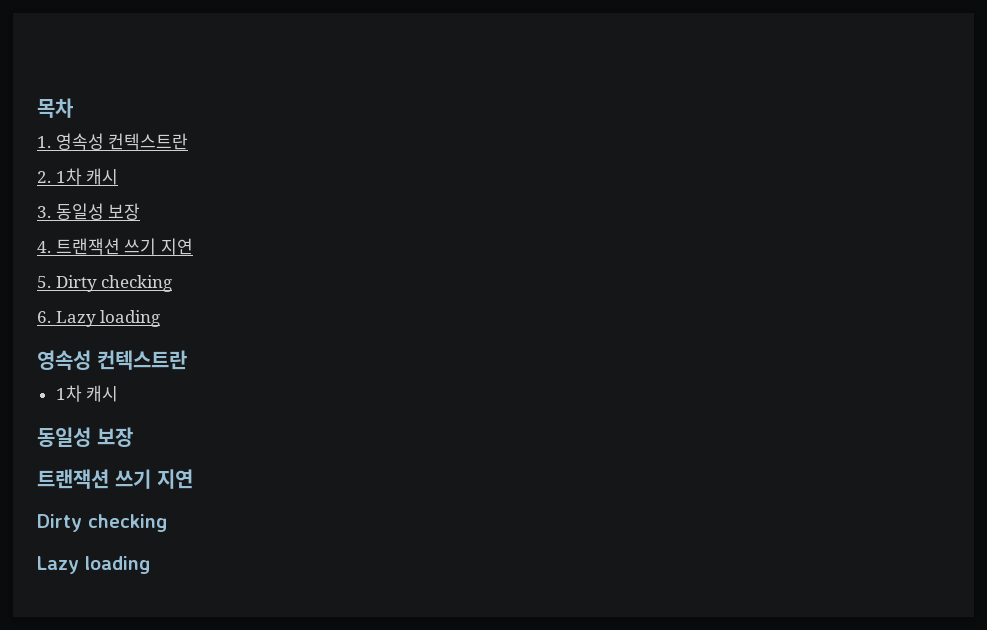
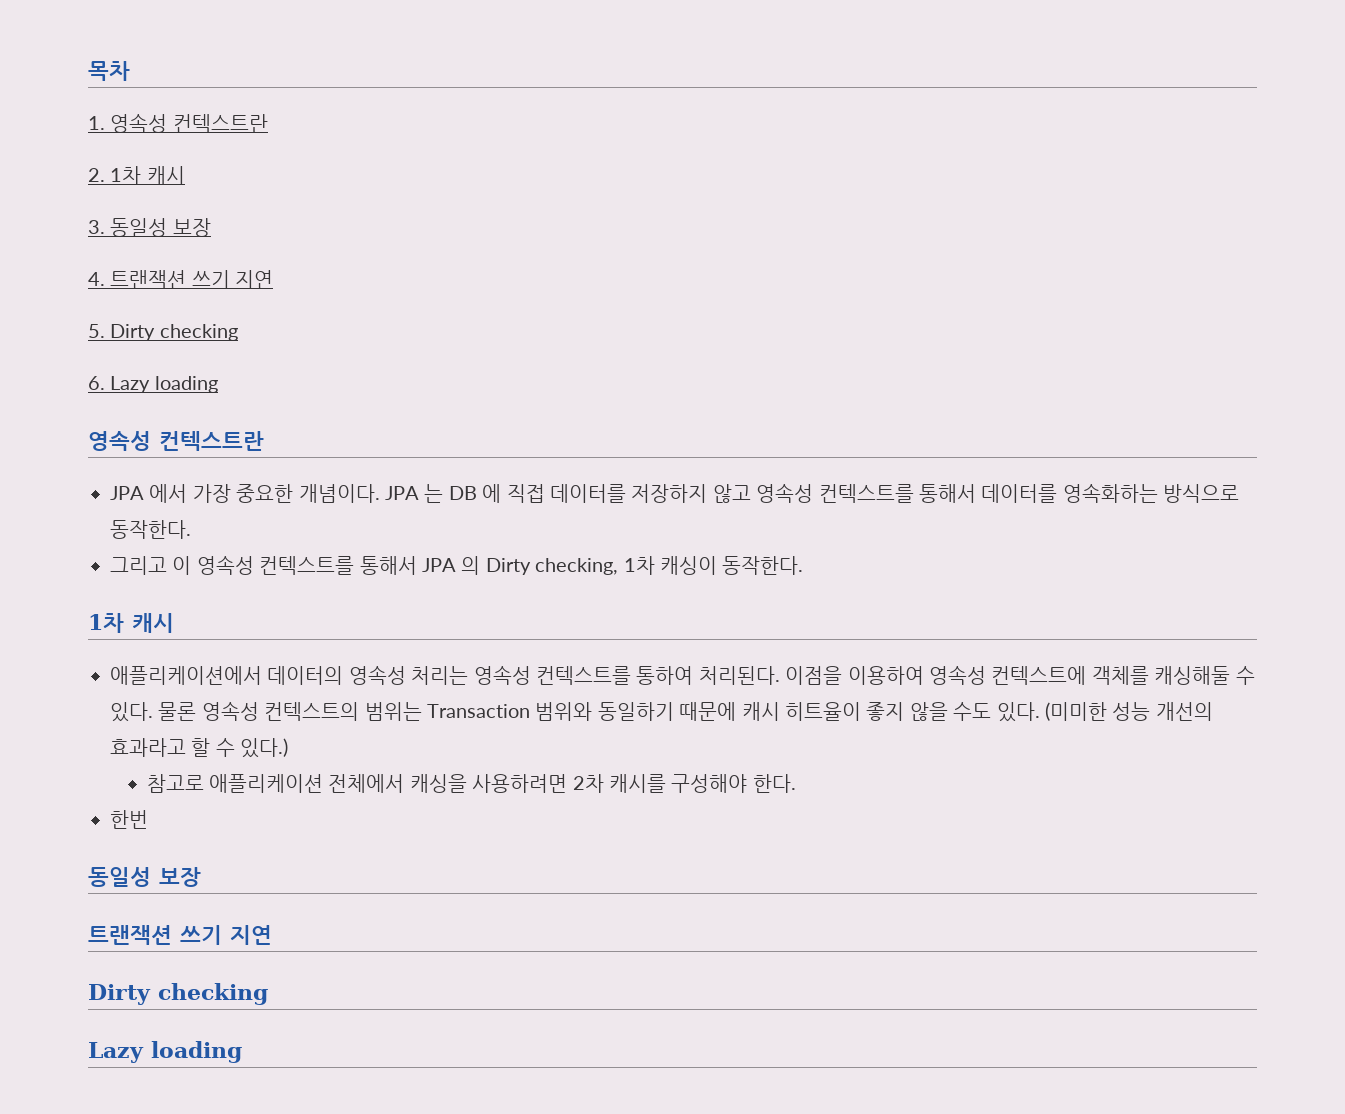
[55,385,119,402] 1차 캐시 -> [110,483,1240,503] [110,520,191,539] [110,555,804,575] [88,613,174,633] [110,665,1255,685] [110,701,1213,722] [110,738,289,758] [146,774,796,793] [110,810,148,829] JPA 에서 가장 중요한 개념이다. JPA 는 DB 에 직접 데이터를 저장하지 않고 영속성 컨텍스트를 통해서 데이터를 영속화하는 방식으로 동작한다. // 그리고 이 영속성 컨텍스트를 통해서 JPA 의 Dirty checking, 1차 캐싱이 동작한다. // 1차 캐시 // 애플리케이션에서 데이터의 영속성 처리는 영속성 컨텍스트를 통하여 처리된다. 이점을 이용하여 영속성 컨텍스트에 객체를 캐싱해둘 수 있다. 물론 영속성 컨텍스트의 범위는 Transaction 범위와 동일하기 때문에 캐시 히트율이 좋지 않을 수도 있다. (미미한 성능 개선의 효과라고 할 수 있다.) // 참고로 애플리케이션 전체에서 캐싱을 사용하려면 2차 캐시를 구성해야 한다. // 한번

